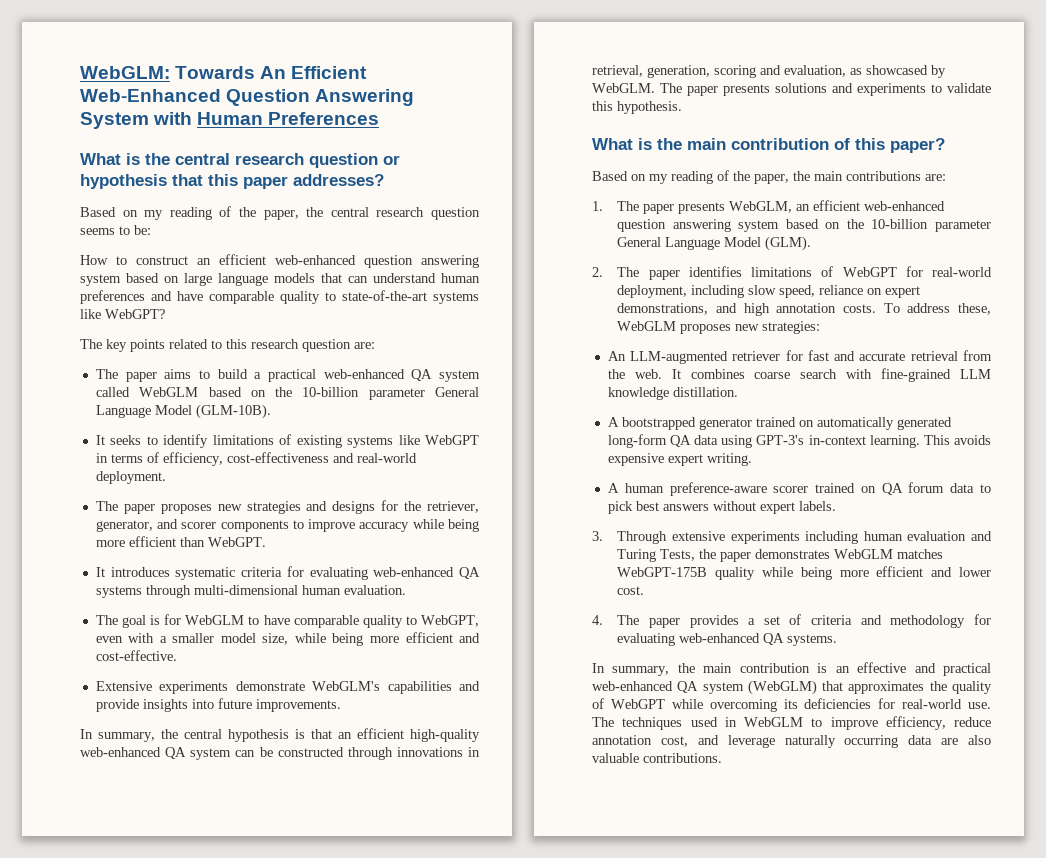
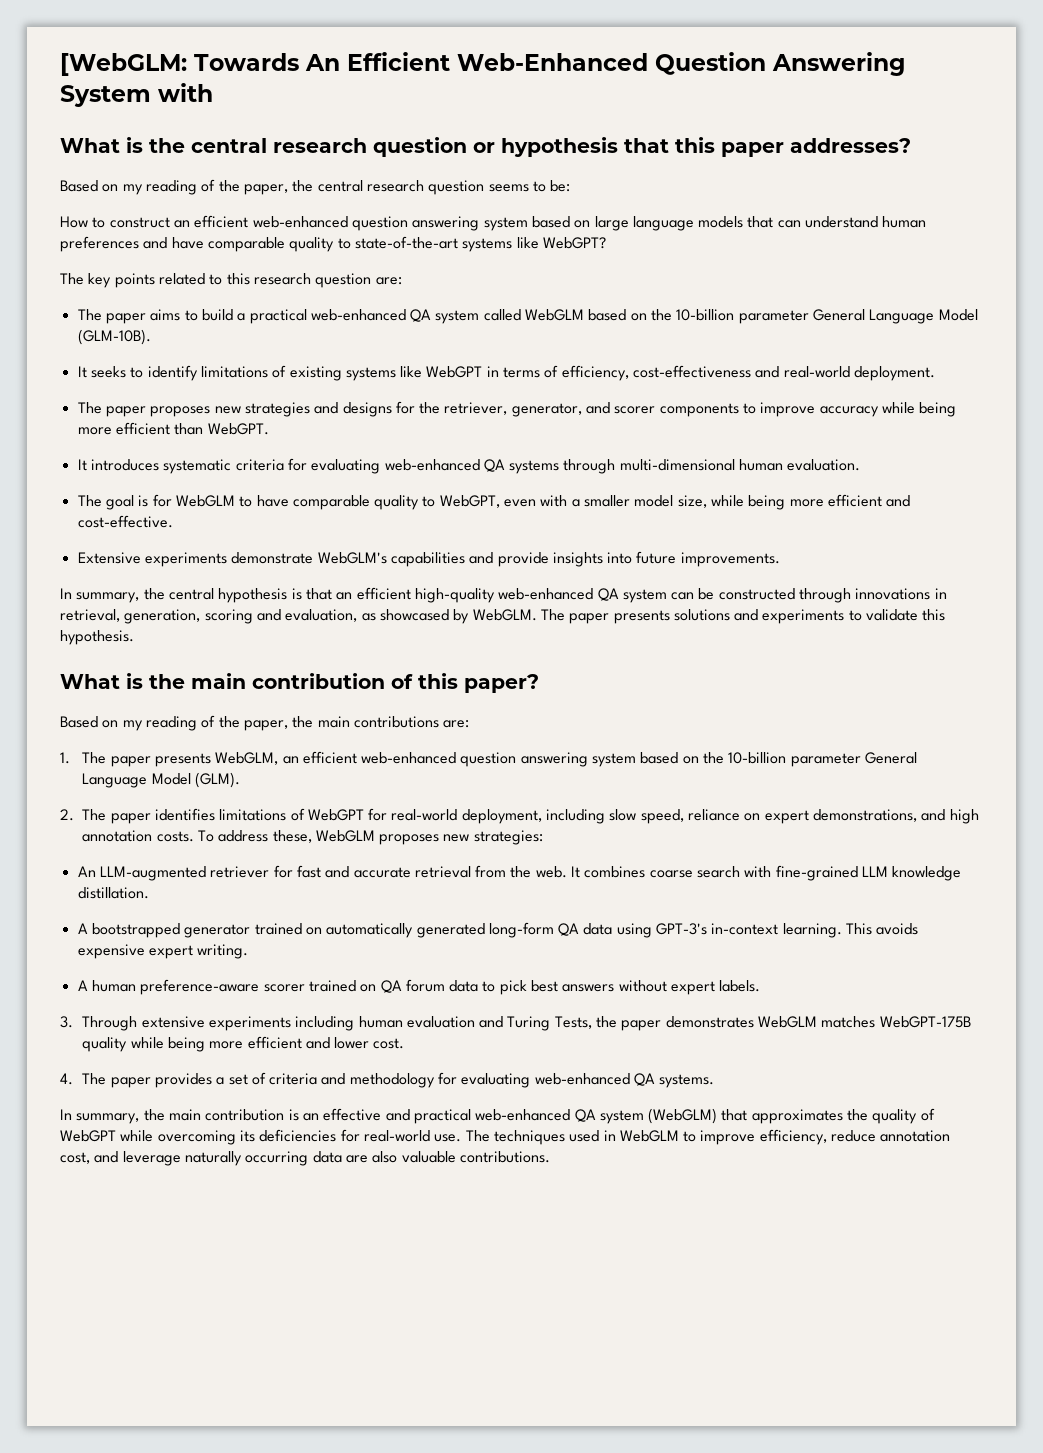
[80,66,170,79] WebGLM: -> [60,53,187,76] [WebGLM:
[197,112,380,125] Human Preferences -> (213, 92) none

